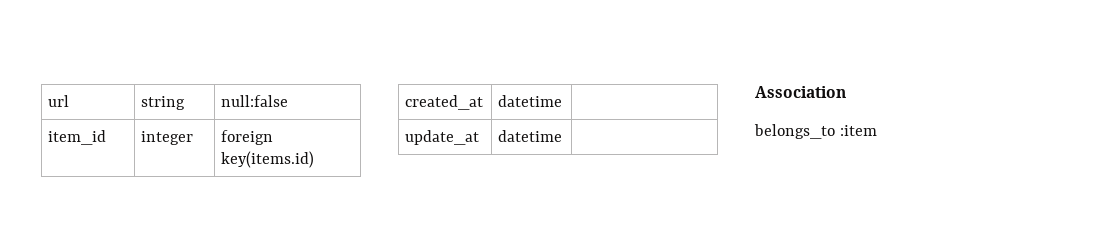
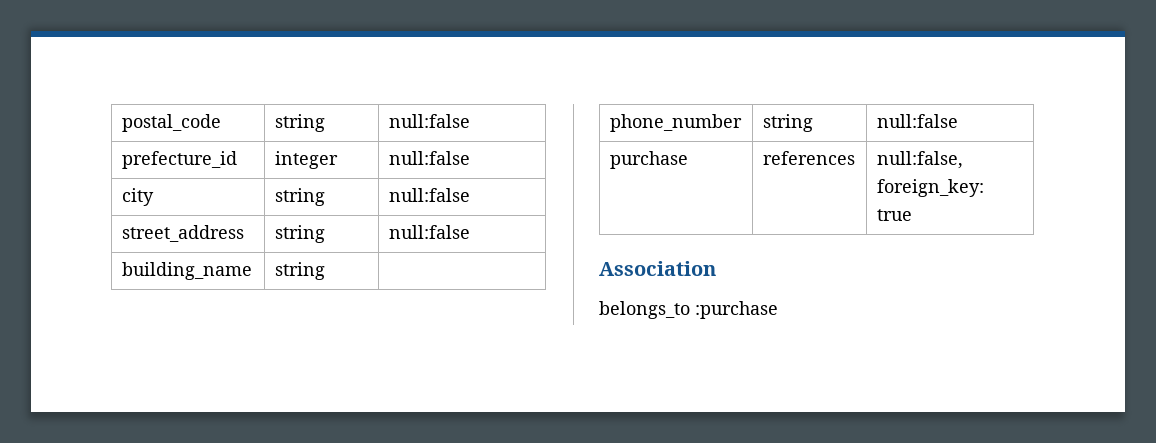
[48,95,70,107] [141,96,186,110] [221,95,289,107] [48,130,107,145] url | string | null:false // item_id -> [121,114,221,132] [274,114,325,132] [388,114,470,128] [121,151,237,169] postal_code | string | null:false // prefecture_id
[221,130,274,145] [221,151,315,168] [405,95,484,110] [498,95,563,107] [405,130,480,145] [498,130,563,142] foreign key(items.id) // created_at | datetime | // update_at | datetime | -> [388,151,470,165] [121,188,154,206] [274,188,325,206] [388,188,470,202] [121,225,244,242] [274,225,325,243] [388,225,470,239] [121,262,252,280] [274,262,325,280] [609,114,742,132] [762,114,813,132] [876,114,958,128] [609,151,688,169] [762,151,855,165] [876,151,963,169] [876,179,984,197] [876,209,912,221] null:false // city | string | null:false // street_address | string | null:false // building_name | string | // phone_number | string | null:false // purchase | references | null:false, foreign_key: true
[839,125,877,136] :item -> [695,301,778,319] :purchase

